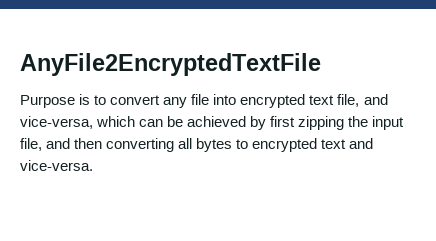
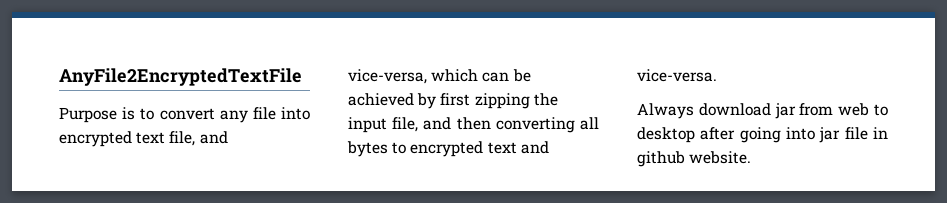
(93, 165) none -> [637,103,888,119] [637,127,888,143] [637,151,752,167] // Always download jar from web to desktop after going into jar file in github website.

